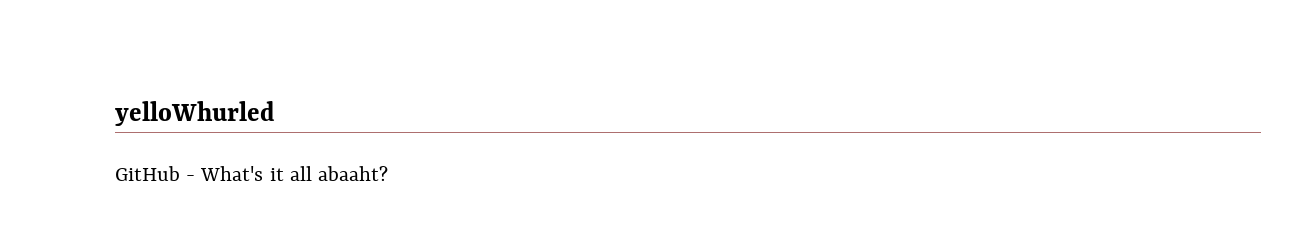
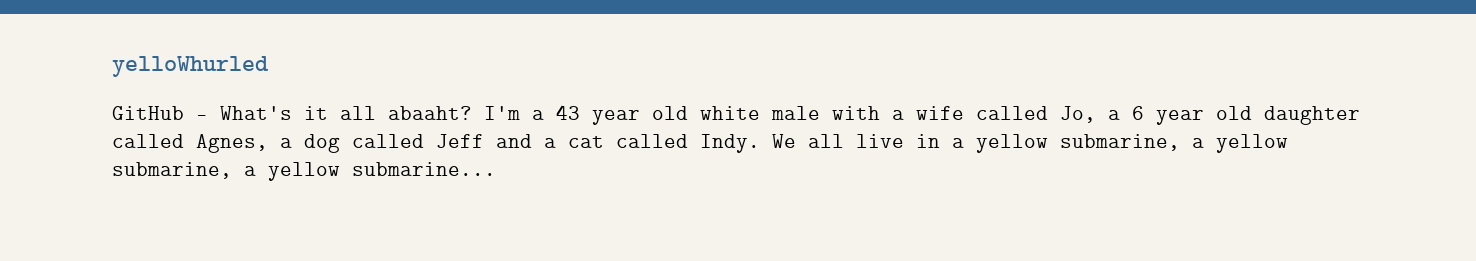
(389, 173) none -> [484,105,1360,125] [112,134,1288,153] [112,162,496,181] I'm a 43 year old white male with a wife called Jo, a 6 year old daughter called Agnes, a dog called Jeff and a cat called Indy. We all live in a yellow submarine, a yellow submarine, a yellow submarine...

